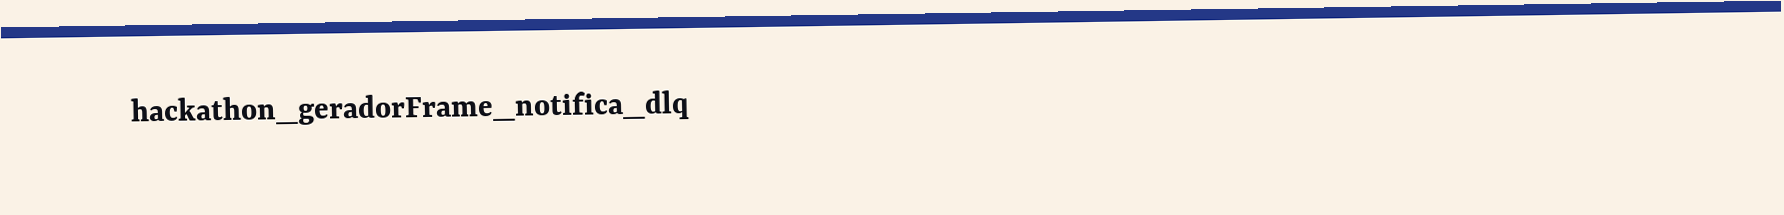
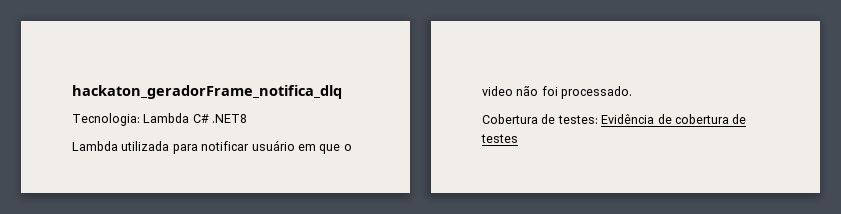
[130,90,690,128] hackathon_geradorFrame_notifica_dlq -> [72,85,342,99] [72,113,248,126] [72,140,352,154] [482,86,633,99] [482,114,747,124] [481,134,518,143] hackaton_geradorFrame_notifica_dlq // Tecnologia: Lambda C# .NET8 // Lambda utilizada para notificar usuário em que o video não foi processado. // Cobertura de testes: Evidência de cobertura de testes

